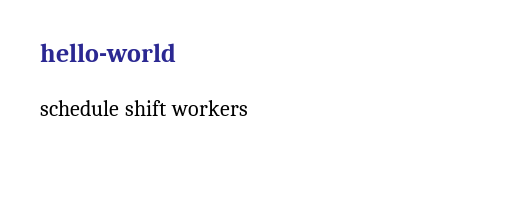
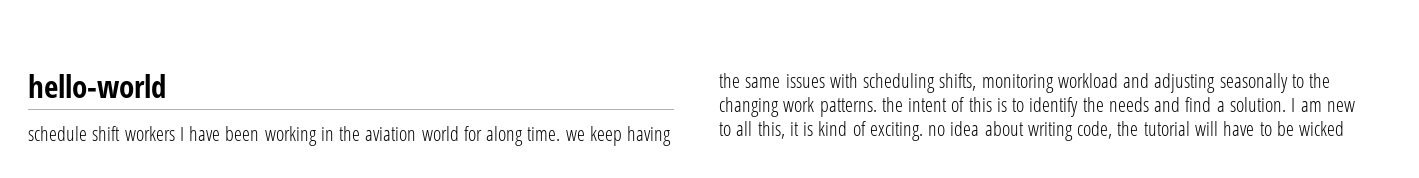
(248, 108) none -> [179,126,672,146] [719,73,1331,93] [719,97,1355,117] [719,121,1345,141] I have been working in the aviation world for along time. we keep having the same issues with scheduling shifts, monitoring workload and adjusting seasonally to the changing work patterns. the intent of this is to identify the needs and find a solution. I am new to all this, it is kind of exciting. no idea about writing code, the tutorial will have to be wicked

